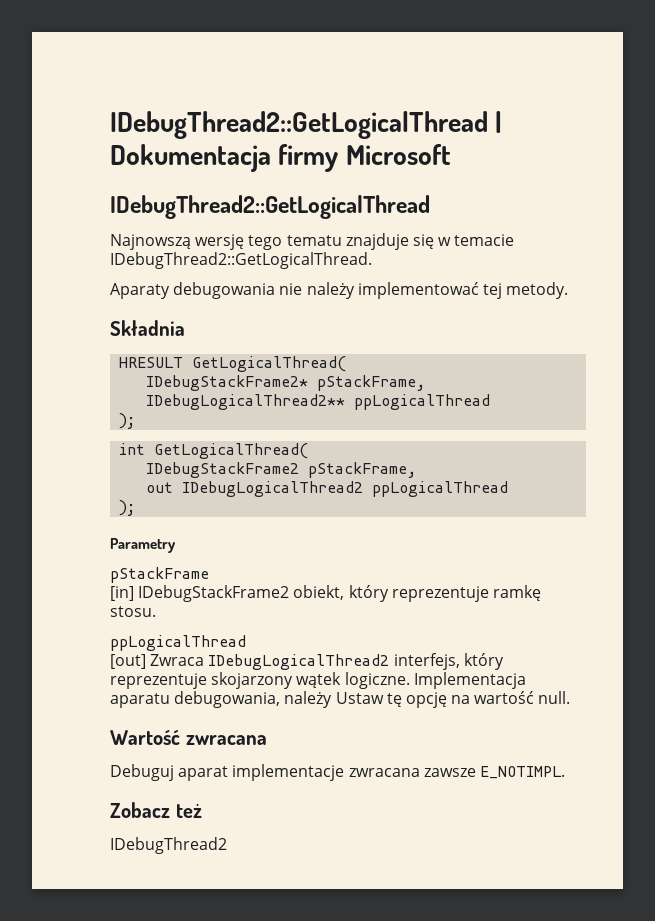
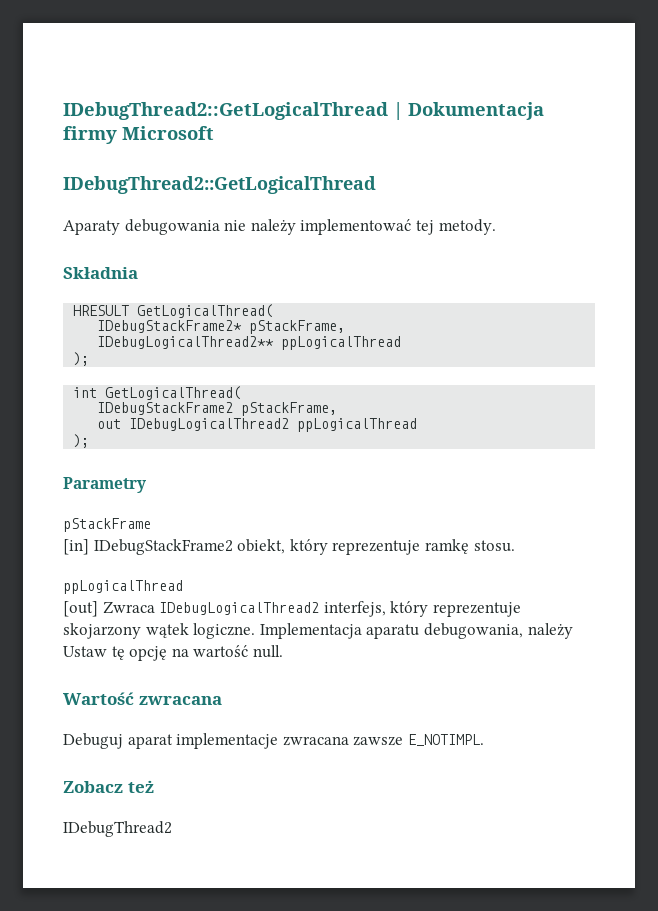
[110,233,515,250] [110,252,372,269] // Najnowszą wersję tego tematu znajduje się w temacie IDebugThread2::GetLogicalThread. -> (376, 185) none

